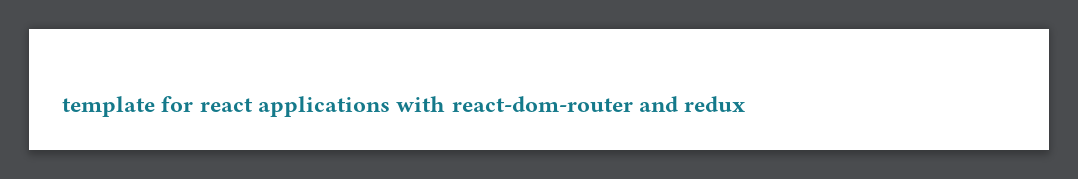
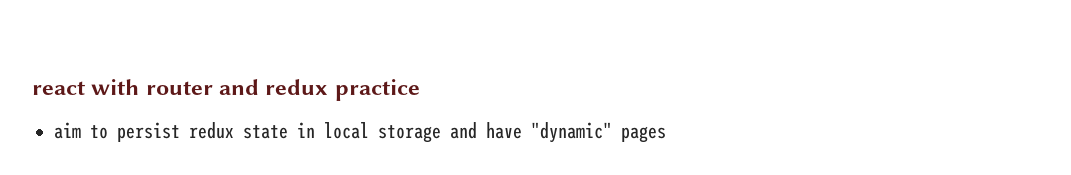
[62,96,746,117] template for react applications with react-dom-router and redux -> [32,79,420,101] [54,122,666,143] react with router and redux practice // aim to persist redux state in local storage and have "dynamic" pages

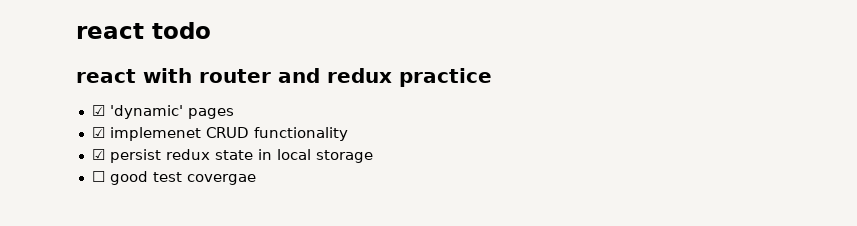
[32,81,85,95] react -> [76,22,211,39] [76,69,136,83] react todo // react
[54,122,108,139] aim to -> [91,105,234,119] [91,127,348,141] [91,149,105,160] ☑ 'dynamic' pages // ☑ implemenet CRUD functionality // ☑
[450,122,666,143] and have "dynamic" pages -> [91,171,256,185] // ☐ good test covergae

